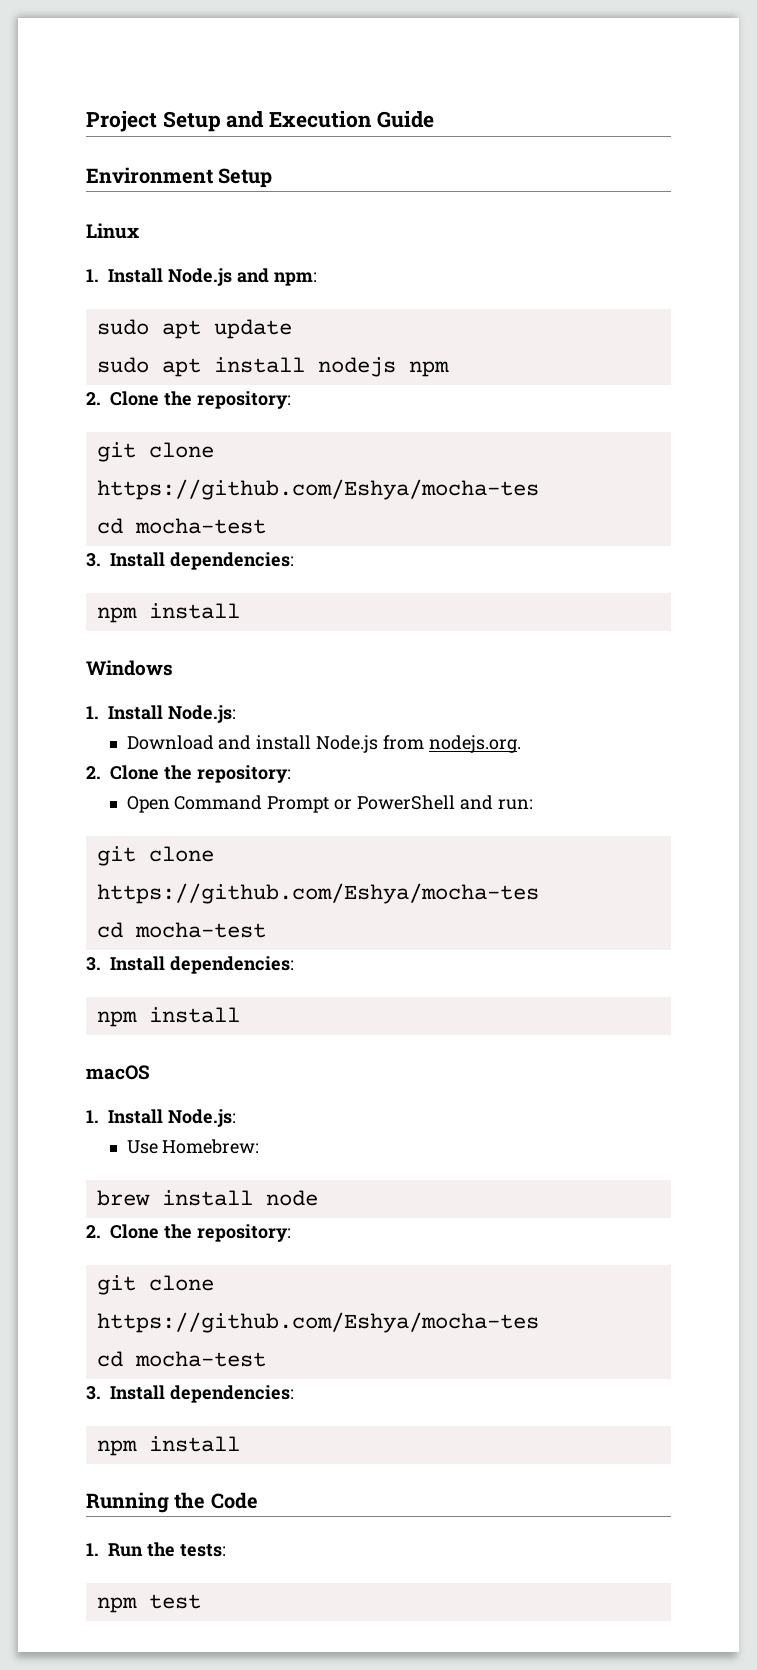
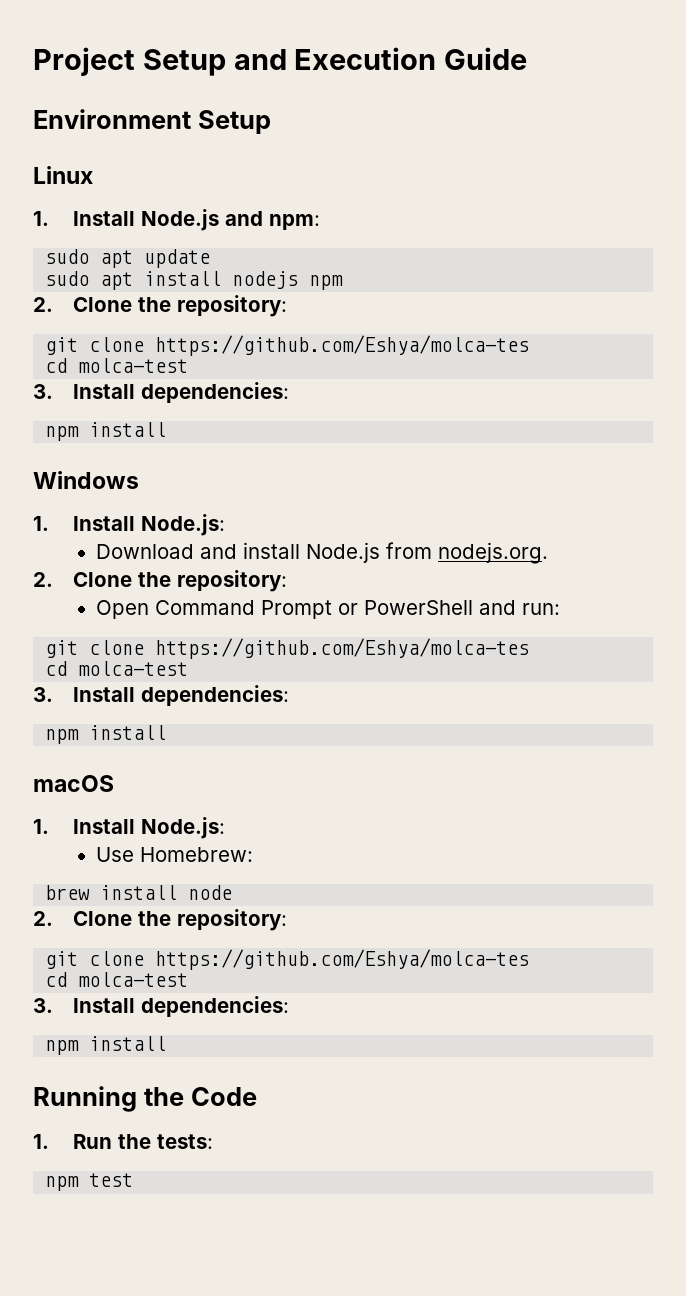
[96,479,539,500] [96,518,266,534] https://github.com/Eshya/mocha-tes // cd mocha-test -> [155,335,530,356] [45,358,189,373] https://github.com/Eshya/molca-tes // cd molca-test
[96,883,539,904] [96,922,266,938] https://github.com/Eshya/mocha-tes // cd mocha-test -> [155,638,530,659] [45,661,189,676] https://github.com/Eshya/molca-tes // cd molca-test
[96,1312,539,1333] [96,1351,266,1367] https://github.com/Eshya/mocha-tes // cd mocha-test -> [155,949,530,970] [45,972,189,987] https://github.com/Eshya/molca-tes // cd molca-test

